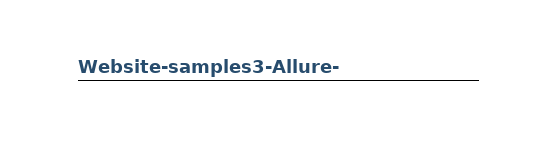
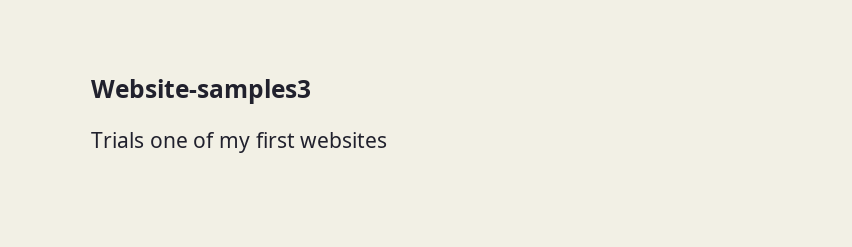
[78,59,339,77] Website-samples3-Allure- -> [91,79,311,104] [91,132,388,153] Website-samples3 // Trials one of my first websites

